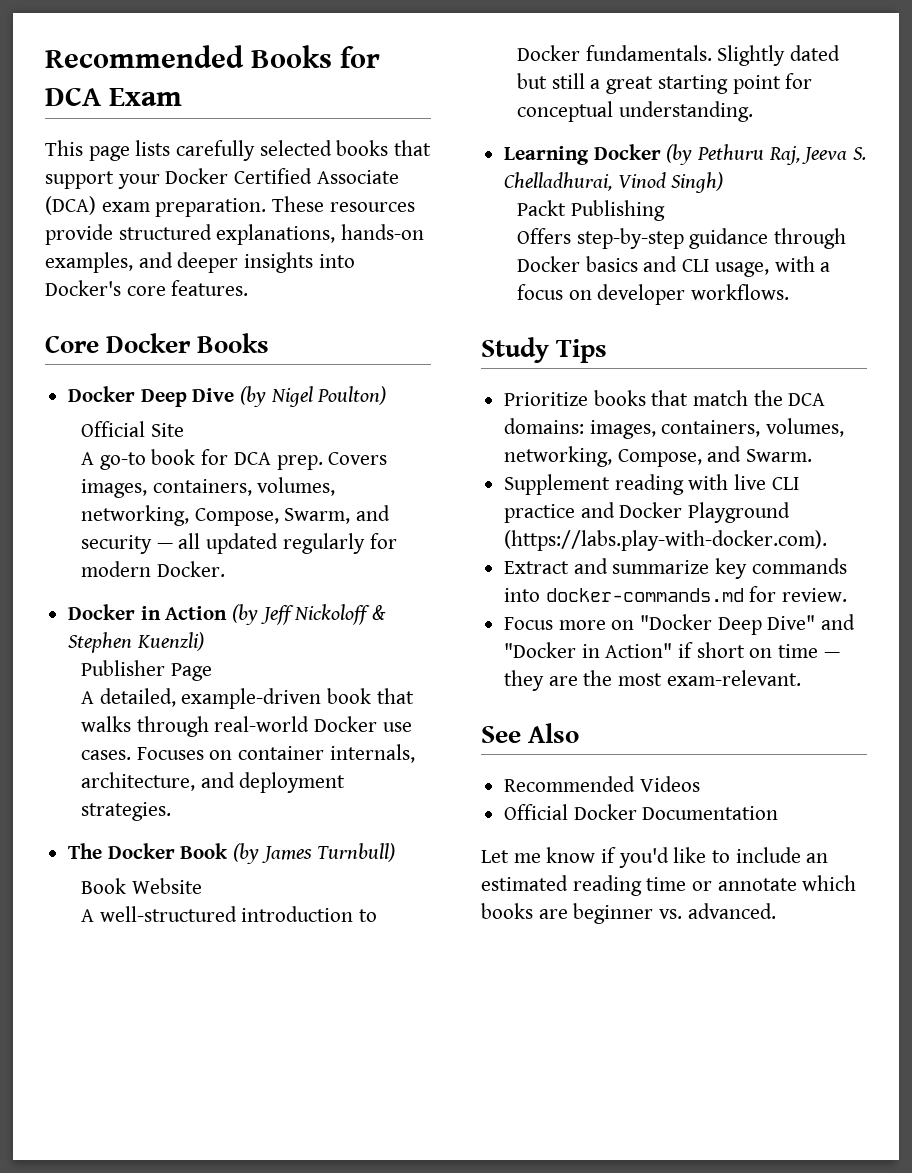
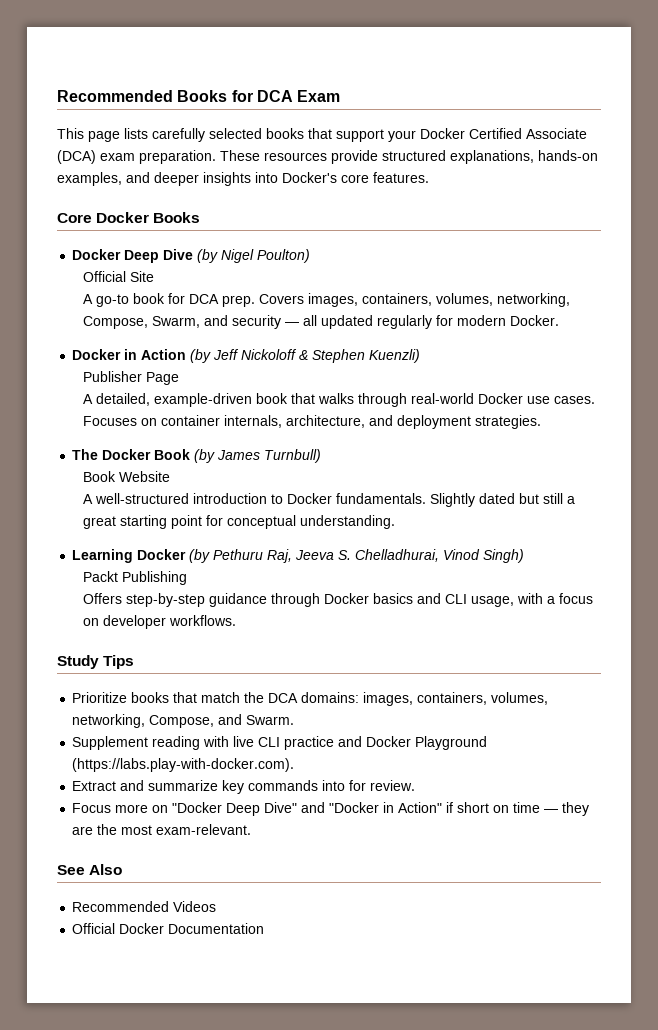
[545,588,744,602] docker-commands.md -> (346, 785) none
[481,847,829,868] [481,875,857,896] [481,903,776,924] // Let me know if you'd like to include an estimated reading time or annotate which books are beginner vs. advanced. -> (265, 928) none

